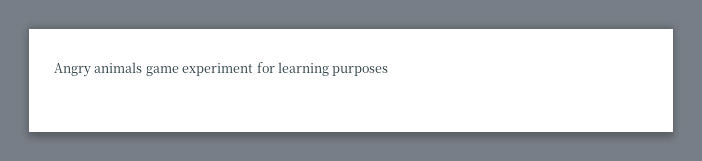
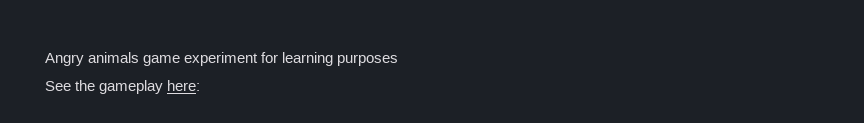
(389, 71) none -> [45,80,201,94] // See the gameplay here:

